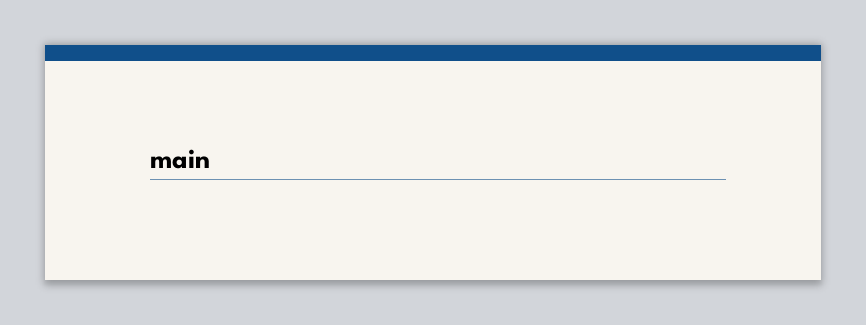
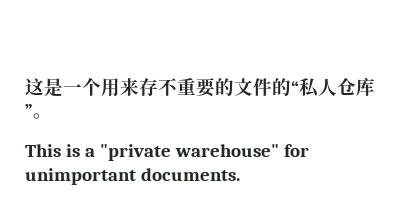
[150,149,210,169] main -> [25,77,375,98] [25,104,52,119] [25,144,309,161] [25,168,240,185] 这是一个用来存不重要的文件的“私人仓库”。 // This is a "private warehouse" for unimportant documents.

